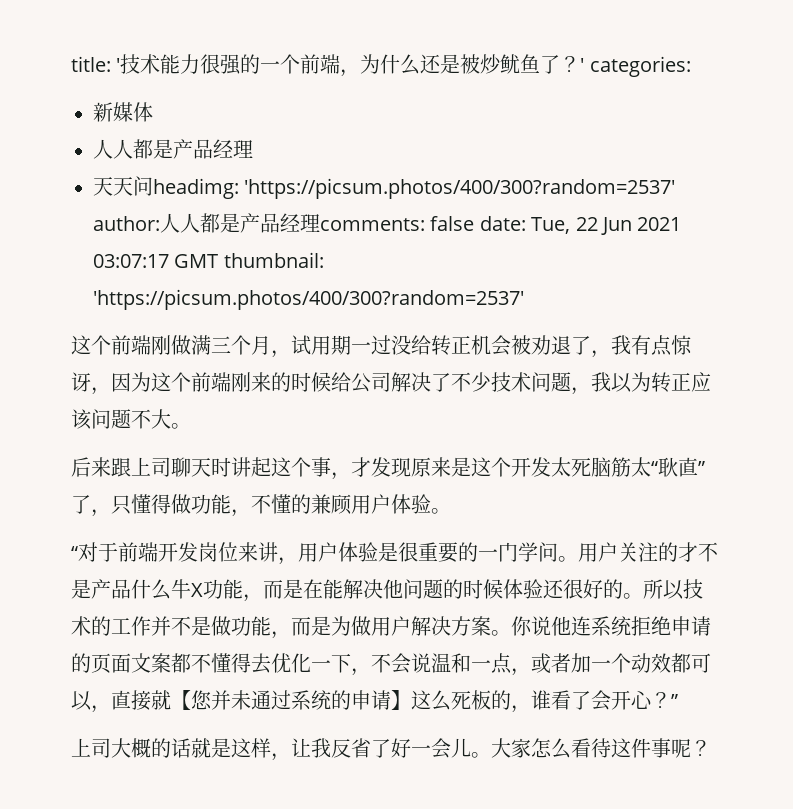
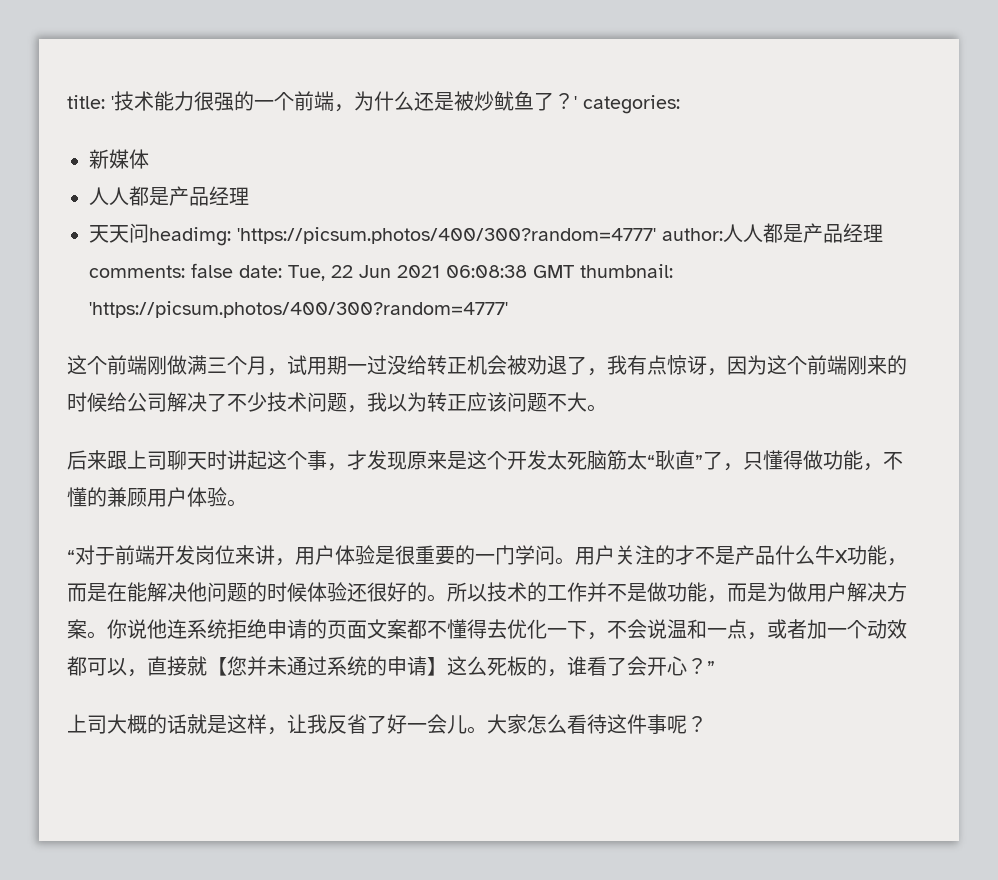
[244,178,676,199] 'https://picsum.photos/400/300?random=2537' -> [237,227,656,244] 'https://picsum.photos/400/300?random=4777'
[93,254,169,268] 03:07:17 -> [446,265,527,278] 06:08:38
[93,289,524,310] 'https://picsum.photos/400/300?random=2537' -> [89,301,508,318] 'https://picsum.photos/400/300?random=4777'

